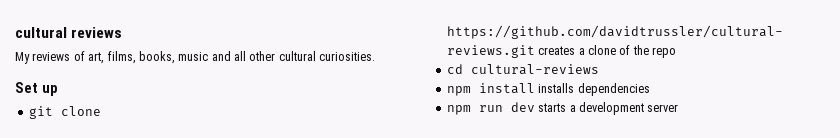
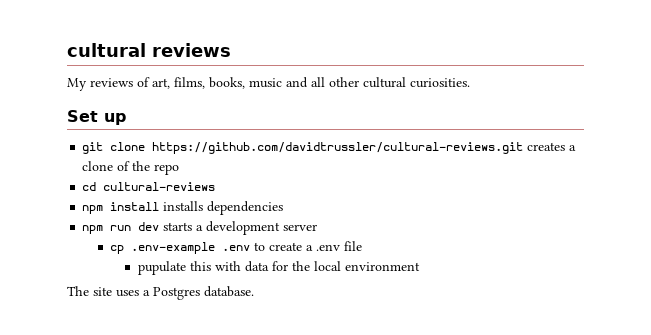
(679, 108) none -> [110,241,363,254] [137,261,420,275] [67,286,254,300] // cp .env-example .env to create a .env file // pupulate this with data for the local environment // The site uses a Postgres database.

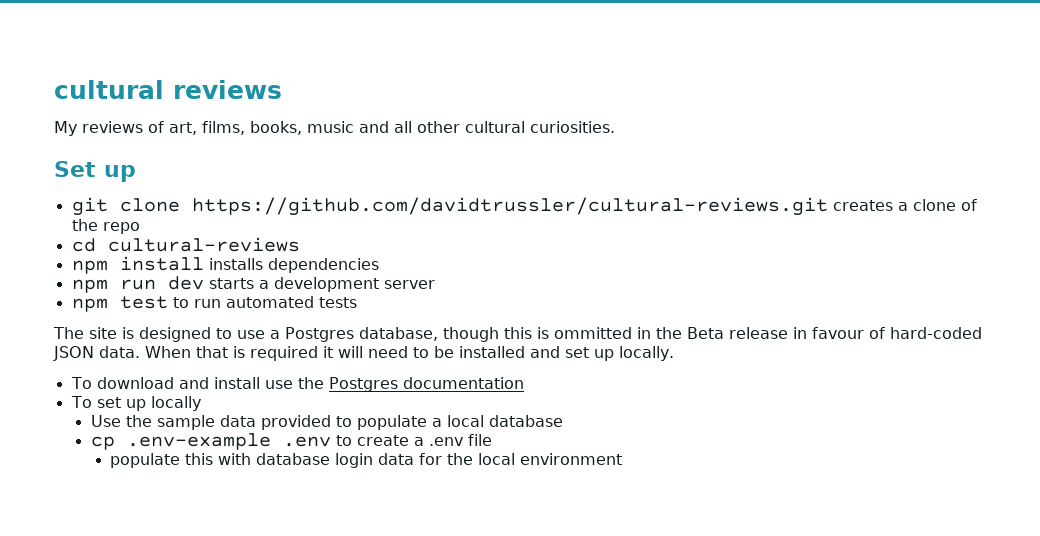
(318, 227) none -> [71,296,357,312] [53,327,982,342] [53,346,674,361] [70,377,524,392] [70,396,201,411] [90,415,563,430] // npm test to run automated tests // The site is designed to use a Postgres database, though this is ommitted in the Beta release in favour of hard-coded JSON data. When that is required it will need to be installed and set up locally. // To download and install use the Postgres documentation // To set up locally // Use the sample data provided to populate a local database
[137,261,186,275] pupulate -> [110,453,181,468] populate
(241, 266) none -> [256,453,374,468] database login
[67,286,254,300] // The site uses a Postgres database. -> (623, 459) none

